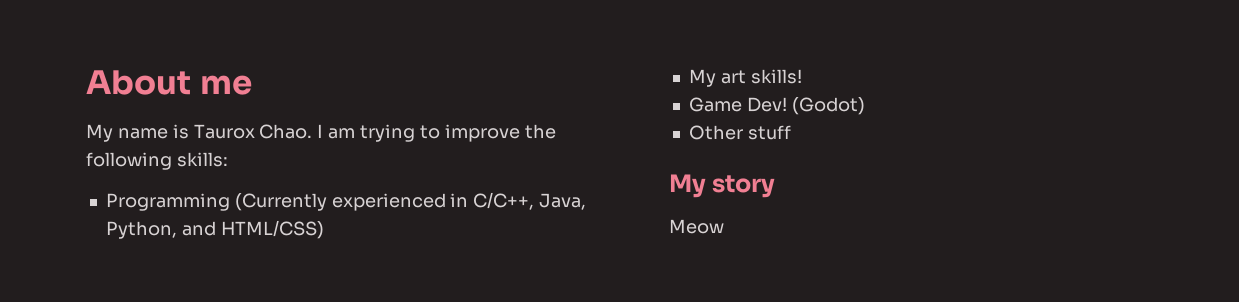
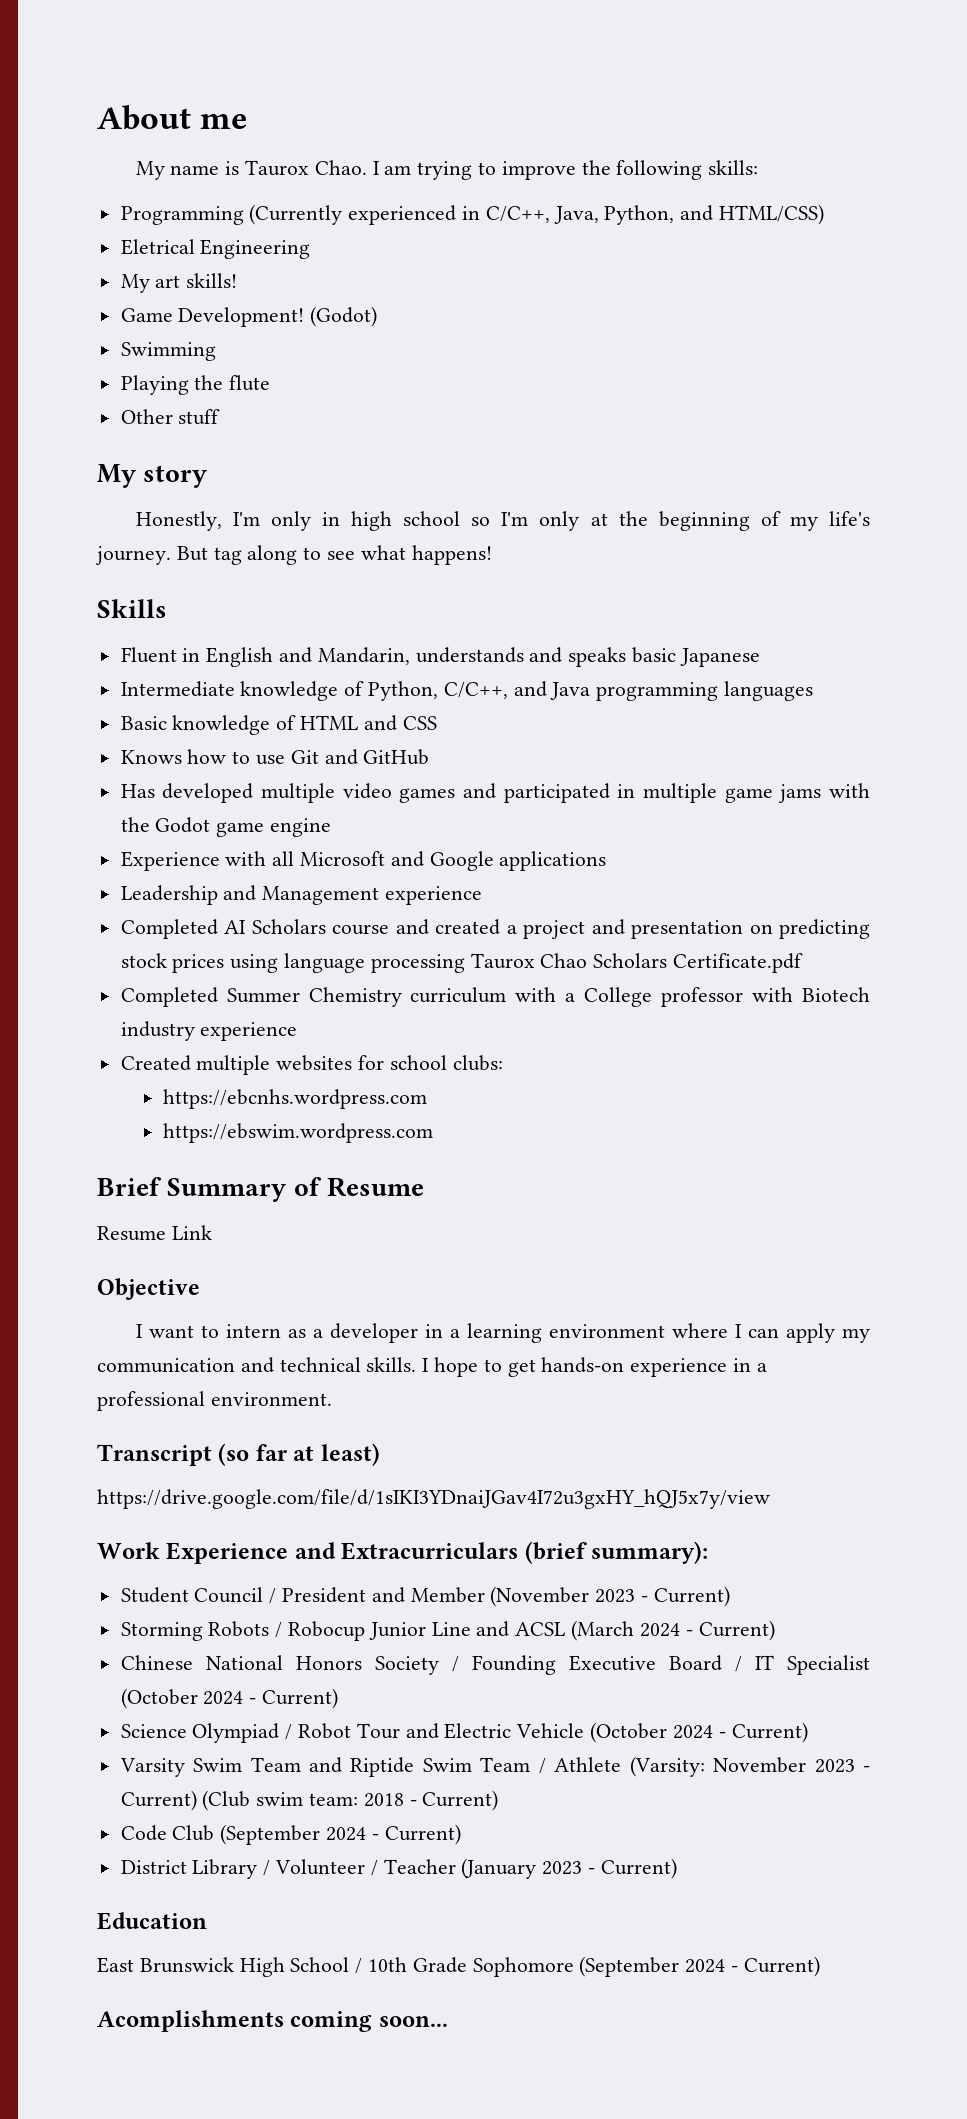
(324, 229) none -> [120,239,311,259] // Eletrical Engineering
[746,97,787,112] Dev! -> [178,307,305,327] Development!
(865, 106) none -> [120,342,216,361] [120,375,271,395] // Swimming // Playing the flute
[669,219,724,234] Meow -> [135,511,871,531] [95,545,492,565] [97,599,167,618] [120,647,760,667] [120,681,814,701] [120,715,437,735] [120,749,430,765] [120,783,870,803] [120,817,332,837] [120,851,607,871] [120,885,483,905] [120,919,871,939] [120,953,804,973] [120,987,871,1007] [120,1021,298,1041] [120,1055,503,1075] [163,1089,428,1109] [163,1123,434,1143] [97,1177,424,1202] [97,1225,212,1241] [97,1278,200,1300] [135,1323,871,1343] [97,1357,767,1377] [97,1391,332,1411] [97,1443,380,1466] [97,1489,770,1509] [97,1541,709,1564] [120,1586,730,1607] [120,1620,775,1641] [120,1655,870,1675] [120,1688,339,1709] [120,1722,808,1743] [119,1756,870,1777] [120,1790,499,1811] [120,1824,461,1845] [120,1858,677,1879] [97,1912,207,1930] [97,1956,820,1977] [97,2010,448,2032] Honestly, I'm only in high school so I'm only at the beginning of my life's journey. But tag along to see what happens! // Skills // Fluent in English and Mandarin, understands and speaks basic Japanese // Intermediate knowledge of Python, C/C++, and Java programming languages // Basic knowledge of HTML and CSS // Knows how to use Git and GitHub // Has developed multiple video games and participated in multiple game jams with the Godot game engine // Experience with all Microsoft and Google applications // Leadership and Management experience // Completed AI Scholars course and created a project and presentation on predicting stock prices using language processing Taurox Chao Scholars Certificate.pdf // Completed Summer Chemistry curriculum with a College professor with Biotech industry experience // Created multiple websites for school clubs: // https://ebcnhs.wordpress.com // https://ebswim.wordpress.com // Brief Summary of Resume // Resume Link // Objective // I want to intern as a developer in a learning environment where I can apply my communication and technical skills. I hope to get hands-on experience in a professional environment. // Transcript (so far at least) // https://drive.google.com/file/d/1sIKI3YDnaiJGav4I72u3gxHY_hQJ5x7y/view // Work Experience and Extracurriculars (brief summary): // Student Council / President and Member (November 2023 - Current) // Storming Robots / Robocup Junior Line and ACSL (March 2024 - Current) // Chinese National Honors Society / Founding Executive Board / IT Specialist (October 2024 - Current) // Science Olympiad / Robot Tour and Electric Vehicle (October 2024 - Current) // Varsity Swim Team and Riptide Swim Team / Athlete (Varsity: November 2023 - Current) (Club swim team: 2018 - Current) // Code Club (September 2024 - Current) // District Library / Volunteer / Teacher (January 2023 - Current) // Education // East Brunswick High School / 10th Grade Sophomore (September 2024 - Current) // Acomplishments coming soon...

